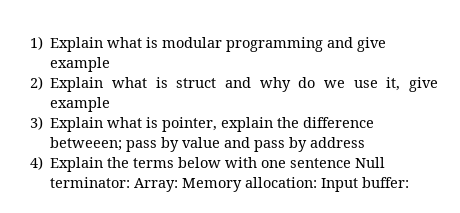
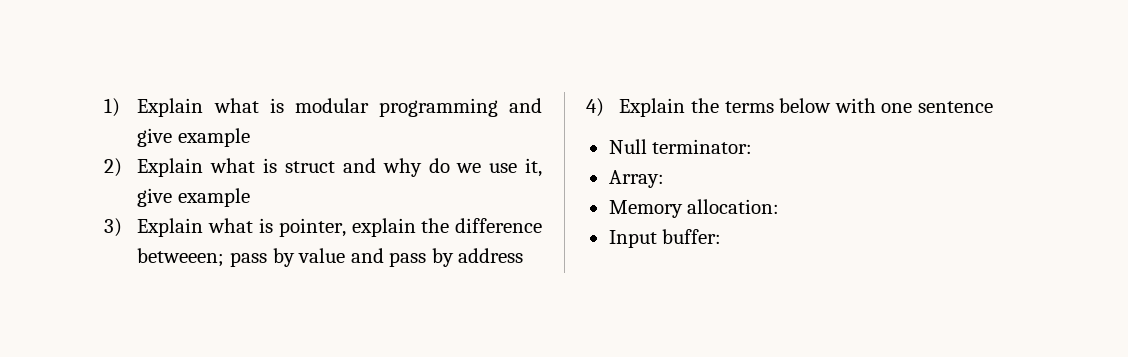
(352, 163) none -> (993, 107) //
(131, 182) none -> (753, 146) //
(179, 185) none -> (664, 179) //
(318, 182) none -> (780, 206) //

